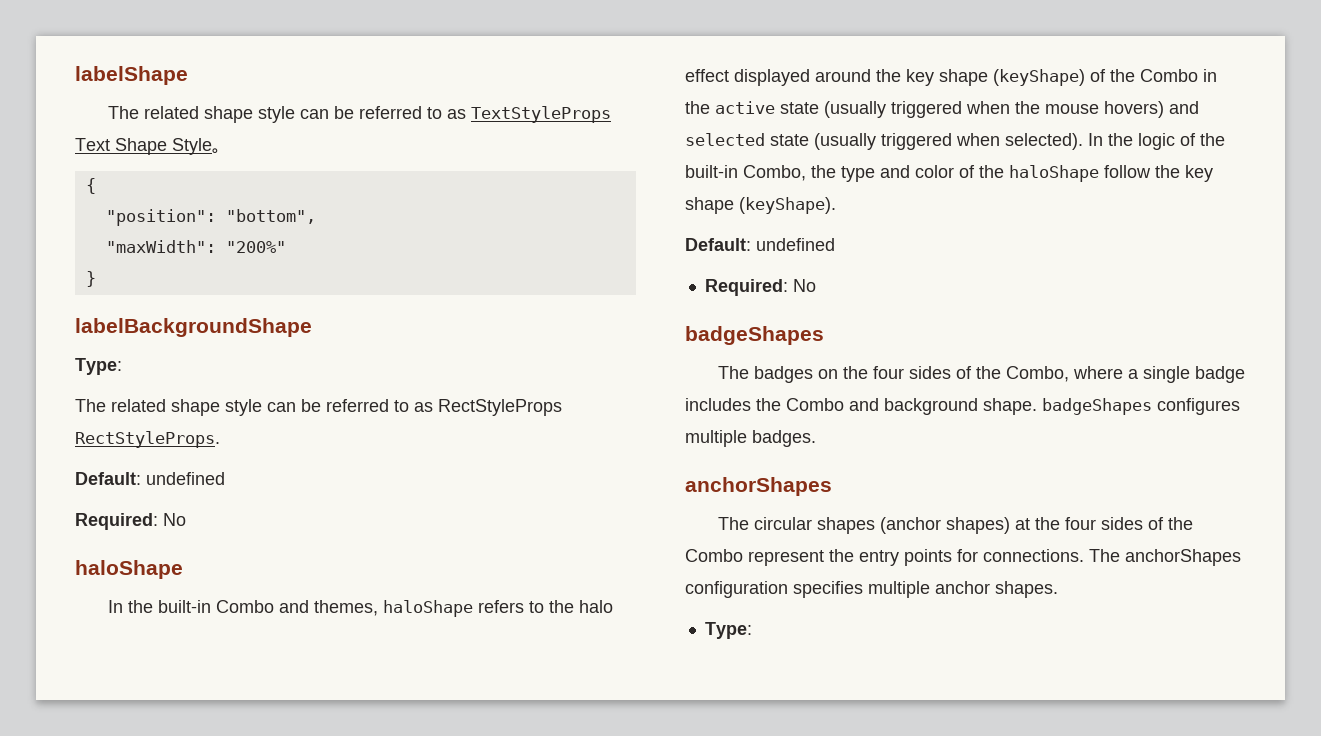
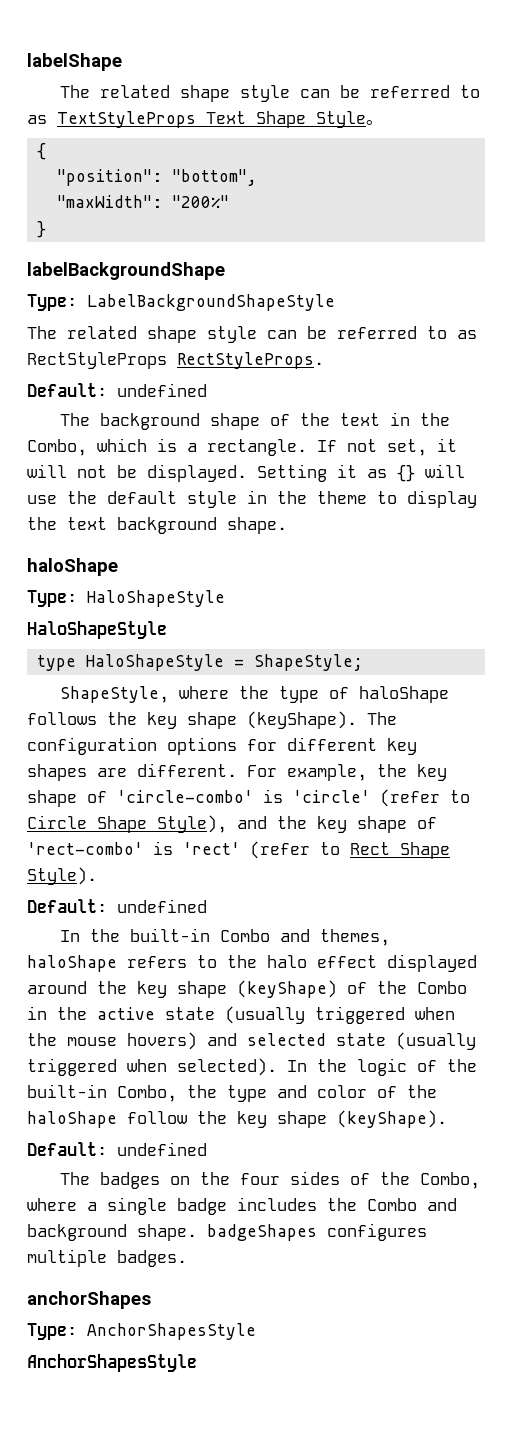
(122, 366) none -> [87,294,335,311] LabelBackgroundShapeStyle
[75,513,186,530] [75,560,183,579] Required: No // haloShape -> [60,412,451,430] [27,438,457,456] [27,464,465,482] [27,490,477,508] [27,517,287,534] [27,558,118,576] [27,590,225,607] [27,621,167,639] [37,654,364,671] [60,686,450,703] [27,711,397,729] [27,737,417,755] [27,763,447,781] [27,789,470,807] [27,815,437,833] [27,841,450,859] [27,867,97,885] [27,899,207,913] The background shape of the text in the Combo, which is a rectangle. If not set, it will not be displayed. Setting it as {} will use the default style in the theme to display the text background shape. // haloShape // Type: HaloShapeStyle // HaloShapeStyle // type HaloShapeStyle = ShapeStyle; // ShapeStyle, where the type of haloShape follows the key shape (keyShape). The configuration options for different key shapes are different. For example, the key shape of 'circle-combo' is 'circle' (refer to Circle Shape Style), and the key shape of 'rect-combo' is 'rect' (refer to Rect Shape Style). // Default: undefined
[704,279,816,296] [685,326,824,345] // Required: No // badgeShapes -> (207, 1149) none
[717,517,1193,534] [685,549,1241,566] [685,581,1058,598] [704,622,752,639] The circular shapes (anchor shapes) at the four sides of the Combo represent the entry points for connections. The anchorShapes configuration specifies multiple anchor shapes. // Type: -> [27,1323,256,1340] [27,1354,197,1372] Type: AnchorShapesStyle // AnchorShapesStyle

